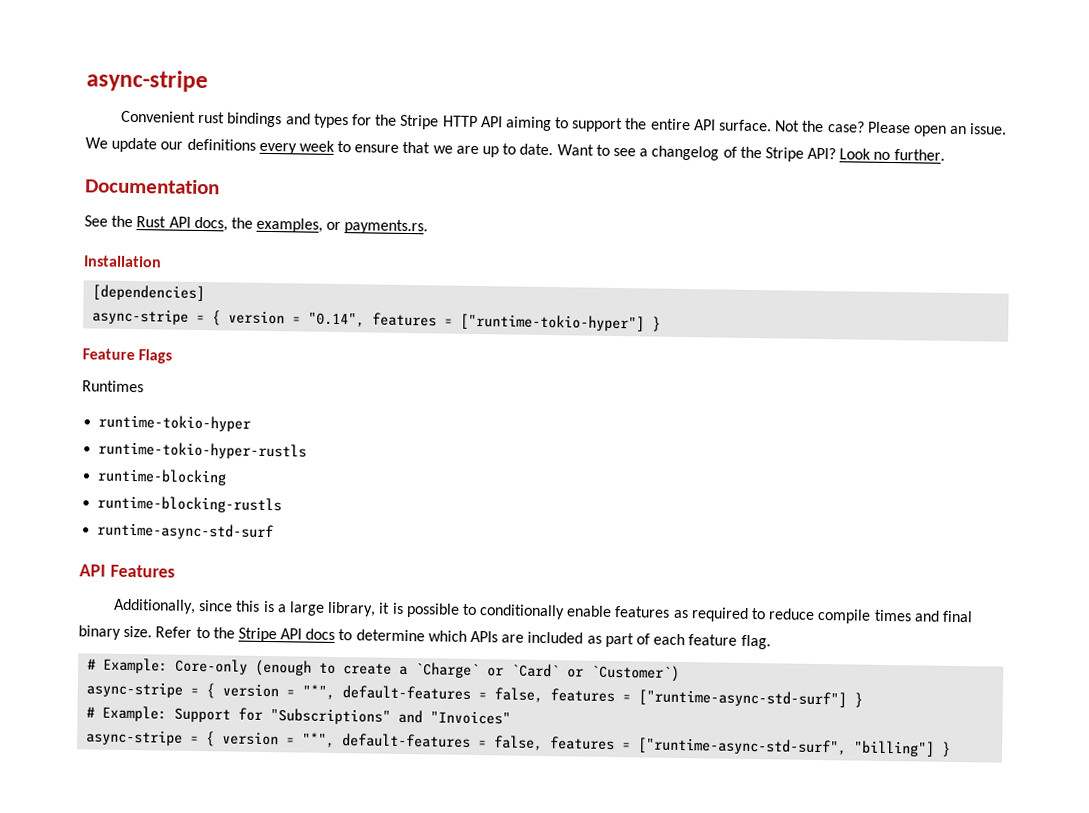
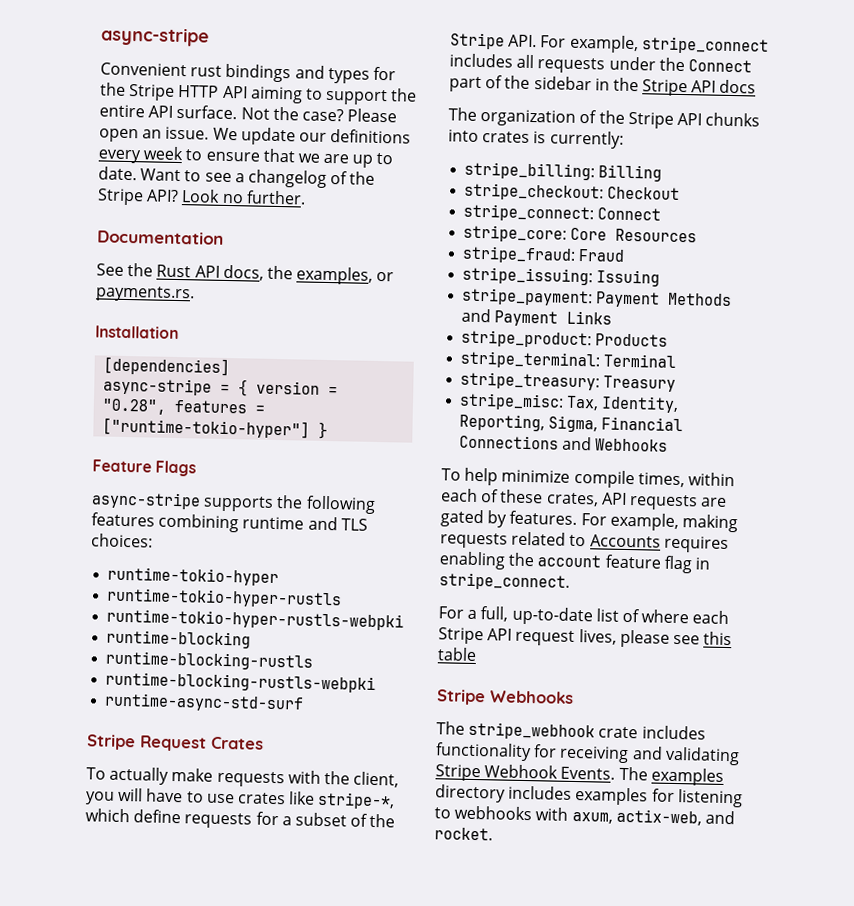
[308,312,366,328] "0.14", -> [102,398,168,415] "0.28",
[82,380,144,393] Runtimes -> [91,491,376,514] [91,512,368,533] [91,533,153,548] async-stripe supports the following features combining runtime and TLS choices:
(308, 450) none -> [106,608,405,631] // runtime-tokio-hyper-rustls-webpki
(283, 504) none -> [105,671,377,694] // runtime-blocking-rustls-webpki
[79,564,175,578] [113,598,973,624] [78,625,771,650] [87,657,681,682] [86,681,864,708] [86,705,512,725] [86,729,952,757] API Features // Additionally, since this is a large library, it is possible to conditionally enable features as required to reduce compile times and final binary size. Refer to the Stripe API docs to determine which APIs are included as part of each feature flag. // # Example: Core-only (enough to create a `Charge` or `Card` or `Customer`) // async-stripe = { version = "*", default-features = false, features = ["runtime-async-std-surf"] } // # Example: Support for "Subscriptions" and "Invoices" // async-stripe = { version = "*", default-features = false, features = ["runtime-async-std-surf", "billing"] } -> [87,734,264,752] [86,766,400,788] [85,787,396,810] [85,808,396,829] [450,32,769,55] [449,53,752,74] [449,75,757,97] [448,107,761,129] [448,129,624,149] [464,161,663,182] [464,182,681,202] [463,203,662,223] [463,224,698,243] [462,245,626,264] [462,266,661,287] [461,287,733,308] [461,308,613,327] [461,329,669,349] [460,350,678,370] [460,371,677,392] [459,392,680,414] [459,413,684,433] [459,434,669,452] [441,467,735,489] [441,488,728,511] [440,509,738,533] [440,531,729,554] [439,551,710,574] [439,572,570,591] [438,606,730,626] [438,627,733,648] [437,647,477,662] [437,689,574,706] [436,721,706,741] [435,742,740,766] [435,764,724,786] [435,784,743,808] [434,805,735,826] [434,827,493,841] Stripe Request Crates // To actually make requests with the client, you will have to use crates like stripe-*, which define requests for a subset of the Stripe API. For example, stripe_connect includes all requests under the Connect part of the sidebar in the Stripe API docs // The organization of the Stripe API chunks into crates is currently: // stripe_billing: Billing // stripe_checkout: Checkout // stripe_connect: Connect // stripe_core: Core Resources // stripe_fraud: Fraud // stripe_issuing: Issuing // stripe_payment: Payment Methods and Payment Links // stripe_product: Products // stripe_terminal: Terminal // stripe_treasury: Treasury // stripe_misc: Tax, Identity, Reporting, Sigma, Financial Connections and Webhooks // To help minimize compile times, within each of these crates, API requests are gated by features. For example, making requests related to Accounts requires enabling the account feature flag in stripe_connect. // For a full, up-to-date list of where each Stripe API request lives, please see this table // Stripe Webhooks // The stripe_webhook crate includes functionality for receiving and validating Stripe Webhook Events. The examples directory includes examples for listening to webhooks with axum, actix-web, and rocket.

